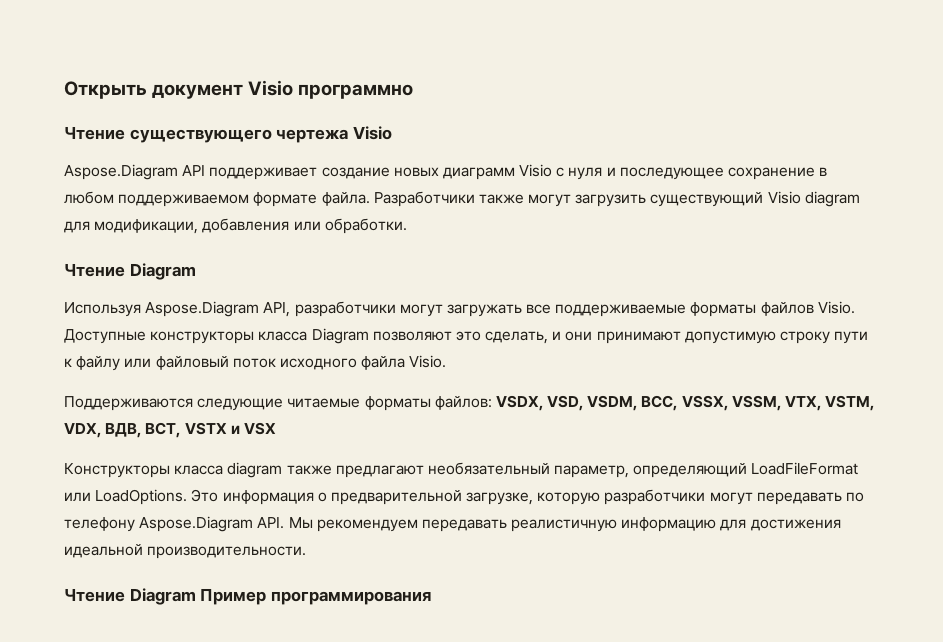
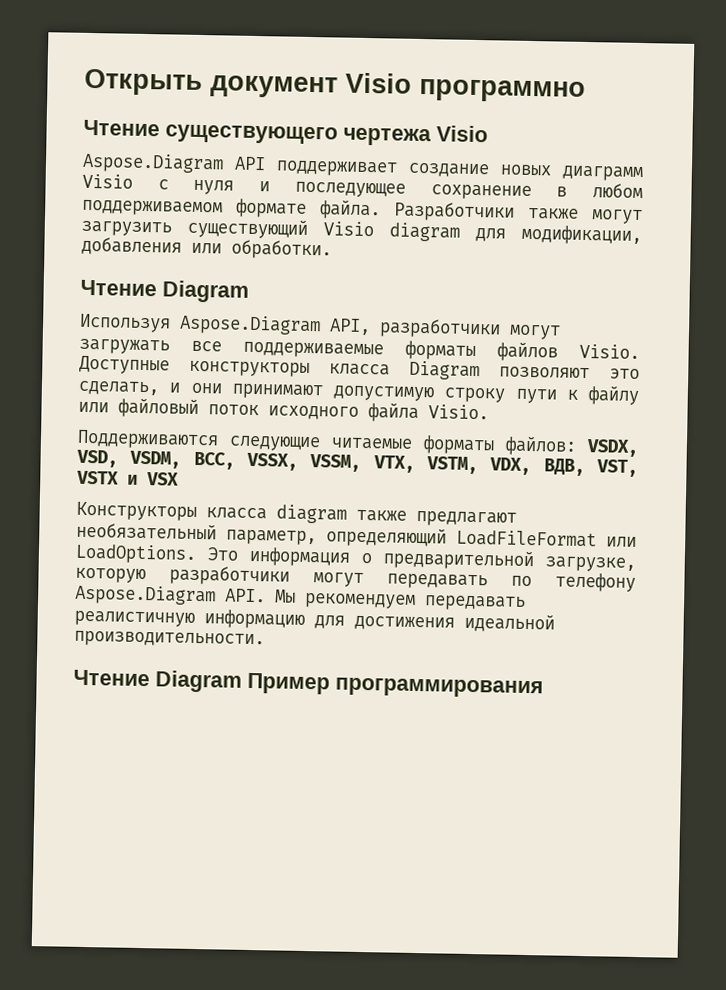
[145,422,181,438] ВСТ, -> [596,459,638,477] VST,

